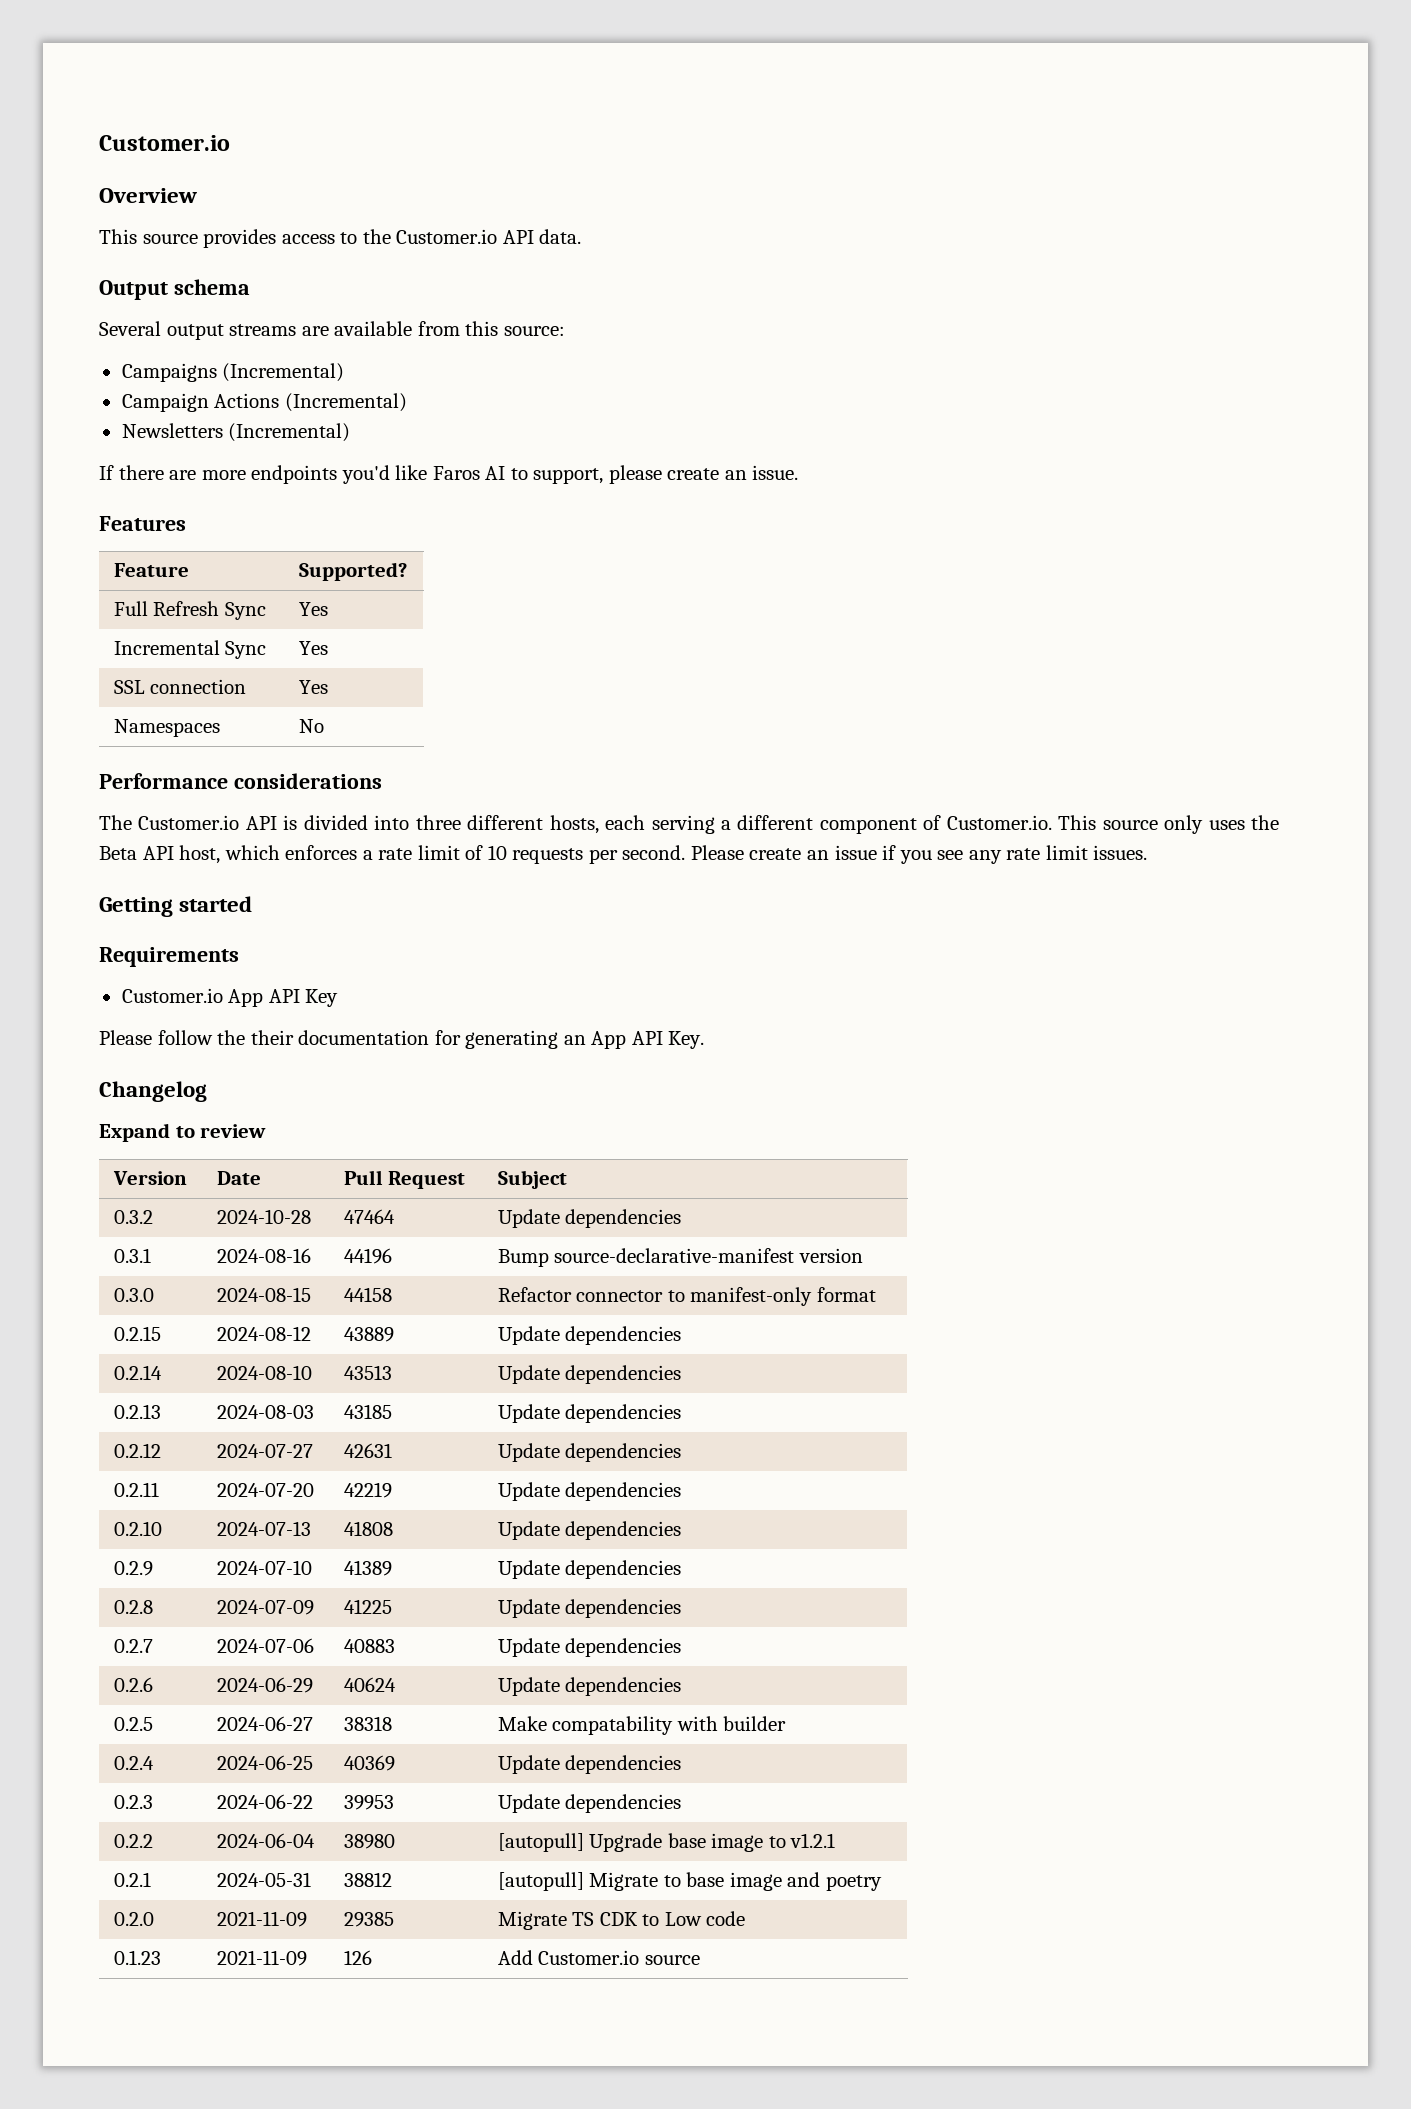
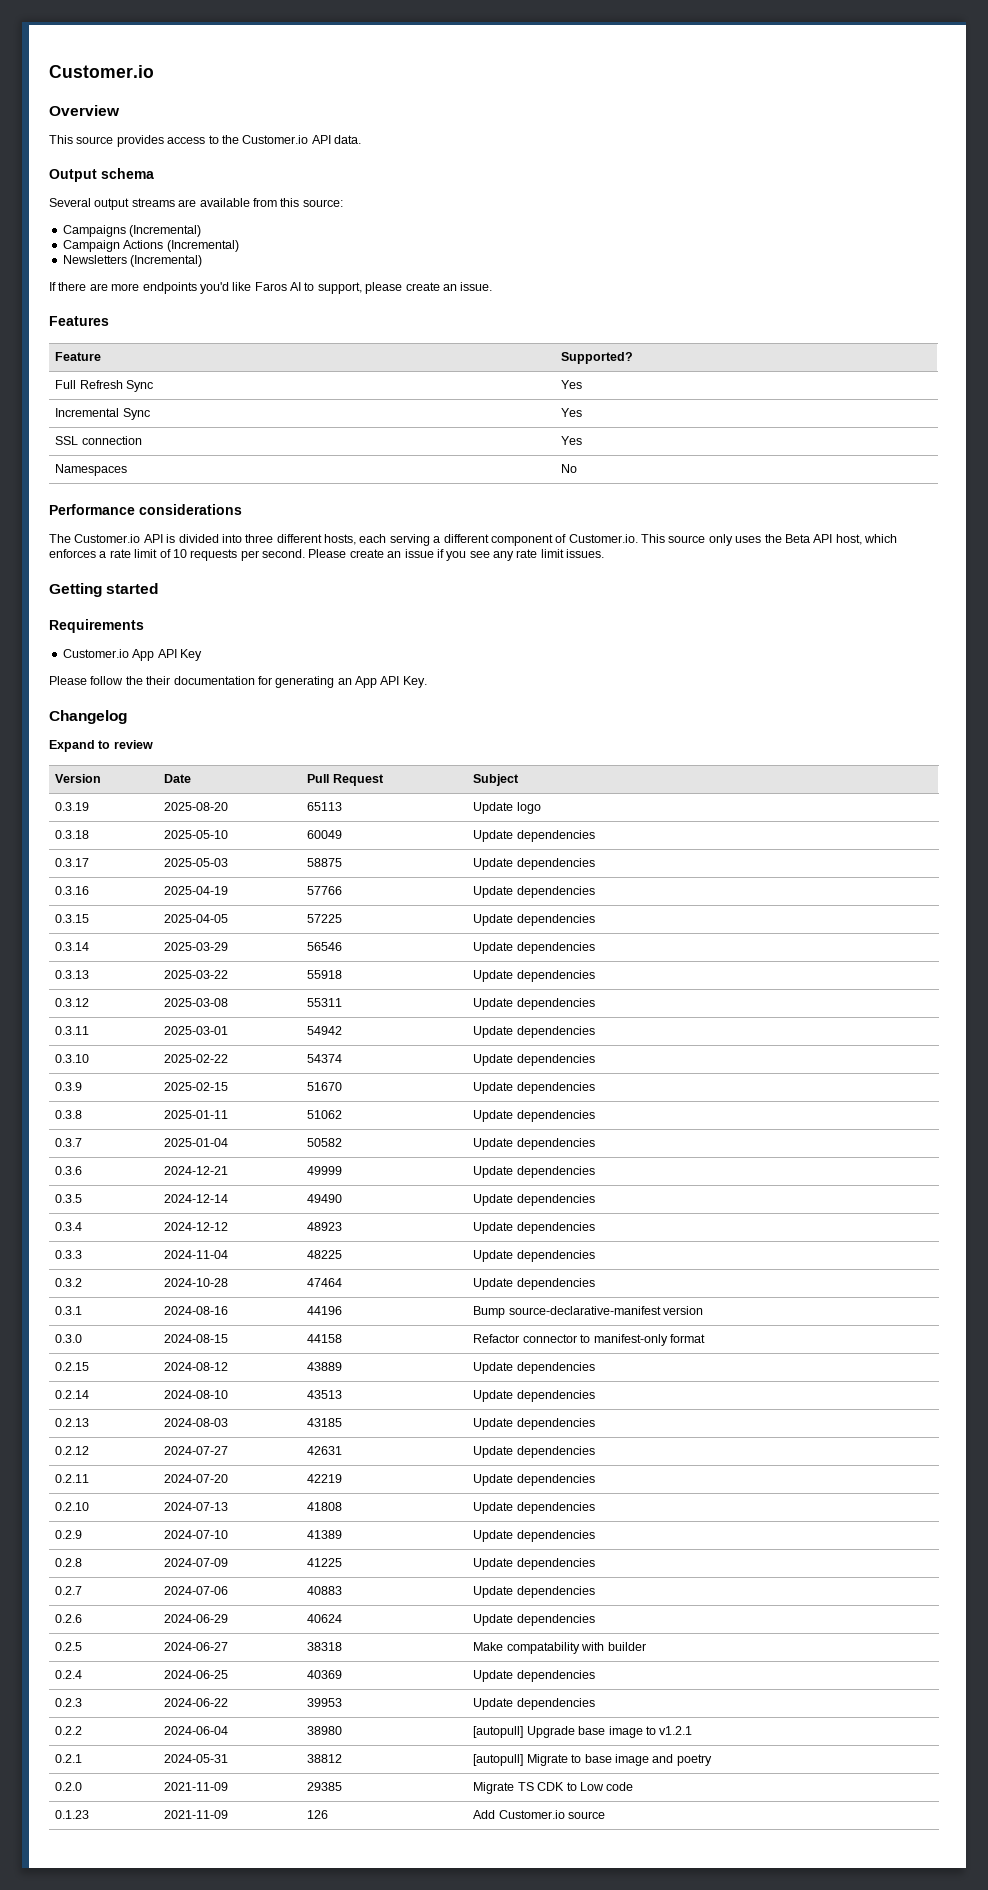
(567, 1179) none -> [55,802,90,811] [164,802,229,811] [307,802,343,811] [473,802,541,814] [55,830,90,839] [164,830,229,839] [307,830,343,839] [473,830,595,842] [55,858,90,867] [164,858,229,867] [307,858,343,867] [473,858,595,870] [55,886,90,895] [164,886,229,895] [307,886,343,895] [473,886,595,898] [55,914,90,923] [164,914,229,923] [307,914,343,923] [473,914,595,926] [55,942,90,951] [164,942,229,951] [307,942,343,951] [473,942,595,954] [55,970,90,979] [164,970,229,979] [307,970,343,979] [473,970,595,982] [55,998,90,1007] [164,998,229,1007] [307,998,343,1007] [473,998,595,1010] [55,1026,90,1035] [164,1026,229,1035] [307,1026,343,1035] [473,1026,595,1038] [55,1054,90,1063] [164,1054,229,1063] [307,1054,343,1063] [473,1054,595,1066] [55,1082,83,1091] [164,1082,229,1091] [307,1082,343,1091] [473,1082,595,1094] [55,1110,83,1119] [164,1110,229,1119] [307,1110,343,1119] [473,1110,595,1122] [55,1138,83,1147] [164,1138,229,1147] [307,1138,343,1147] [473,1138,595,1150] [55,1166,83,1175] [164,1166,229,1175] [307,1166,343,1175] [473,1166,595,1178] [55,1194,83,1203] [164,1194,229,1203] [307,1194,343,1203] [473,1194,595,1206] [55,1222,83,1231] [164,1222,229,1231] [307,1222,343,1231] [473,1222,595,1234] [55,1250,83,1259] [164,1250,229,1259] [307,1250,343,1259] [473,1250,595,1262] // 0.3.19 | 2025-08-20 | 65113 | Update logo // 0.3.18 | 2025-05-10 | 60049 | Update dependencies // 0.3.17 | 2025-05-03 | 58875 | Update dependencies // 0.3.16 | 2025-04-19 | 57766 | Update dependencies // 0.3.15 | 2025-04-05 | 57225 | Update dependencies // 0.3.14 | 2025-03-29 | 56546 | Update dependencies // 0.3.13 | 2025-03-22 | 55918 | Update dependencies // 0.3.12 | 2025-03-08 | 55311 | Update dependencies // 0.3.11 | 2025-03-01 | 54942 | Update dependencies // 0.3.10 | 2025-02-22 | 54374 | Update dependencies // 0.3.9 | 2025-02-15 | 51670 | Update dependencies // 0.3.8 | 2025-01-11 | 51062 | Update dependencies // 0.3.7 | 2025-01-04 | 50582 | Update dependencies // 0.3.6 | 2024-12-21 | 49999 | Update dependencies // 0.3.5 | 2024-12-14 | 49490 | Update dependencies // 0.3.4 | 2024-12-12 | 48923 | Update dependencies // 0.3.3 | 2024-11-04 | 48225 | Update dependencies

